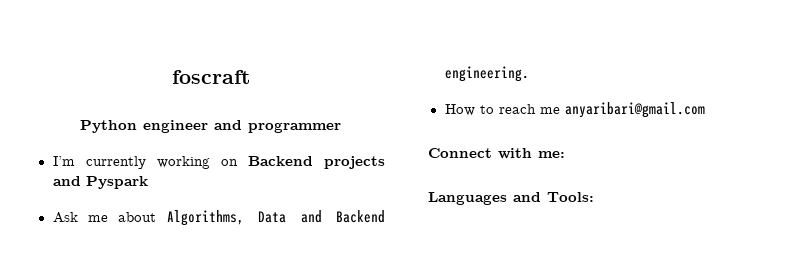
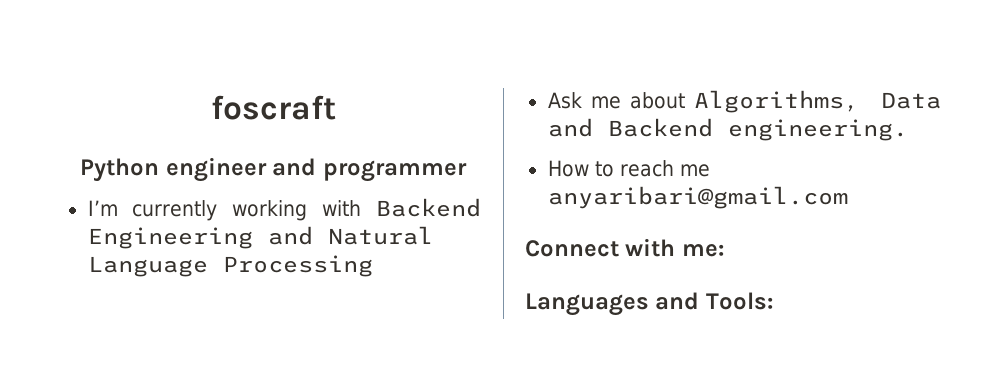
[220,156,385,169] [52,176,148,189] on Backend projects and Pyspark -> [322,198,481,217] [87,226,433,249] [87,255,373,277] with Backend Engineering and Natural Language Processing

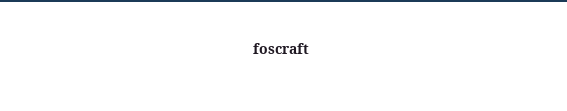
[80,157,467,182] [87,198,481,221] [87,226,433,249] [87,255,373,277] [547,90,941,113] [547,118,908,141] [547,160,710,177] [547,186,848,209] [525,238,724,257] [525,292,773,316] // Python engineer and programmer // I’m currently working with Backend Engineering and Natural Language Processing // Ask me about Algorithms, Data and Backend engineering. // How to reach me anyaribari@gmail.com // Connect with me: // Languages and Tools: -> (309, 48) none

